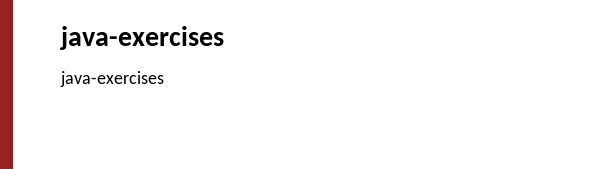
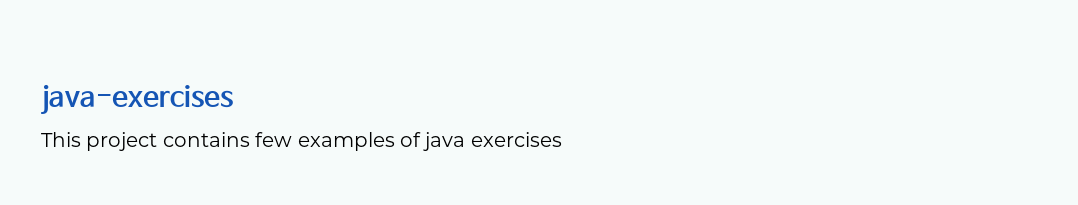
[60,71,164,87] java-exercises -> [41,132,562,151] This project contains few examples of java exercises

